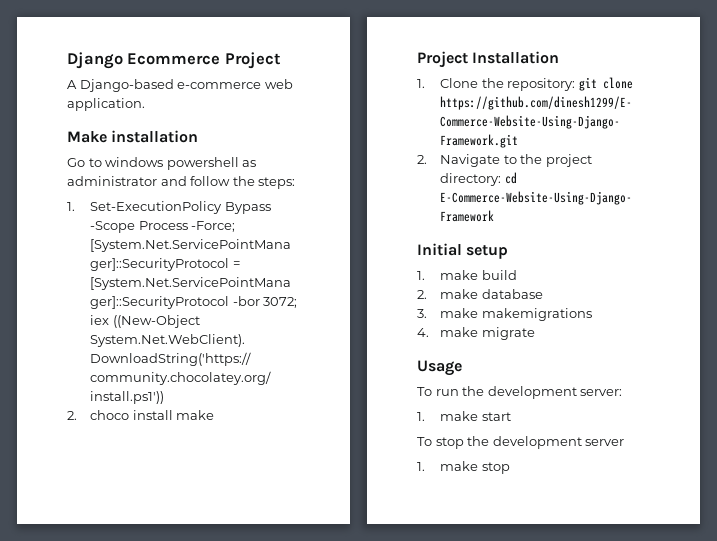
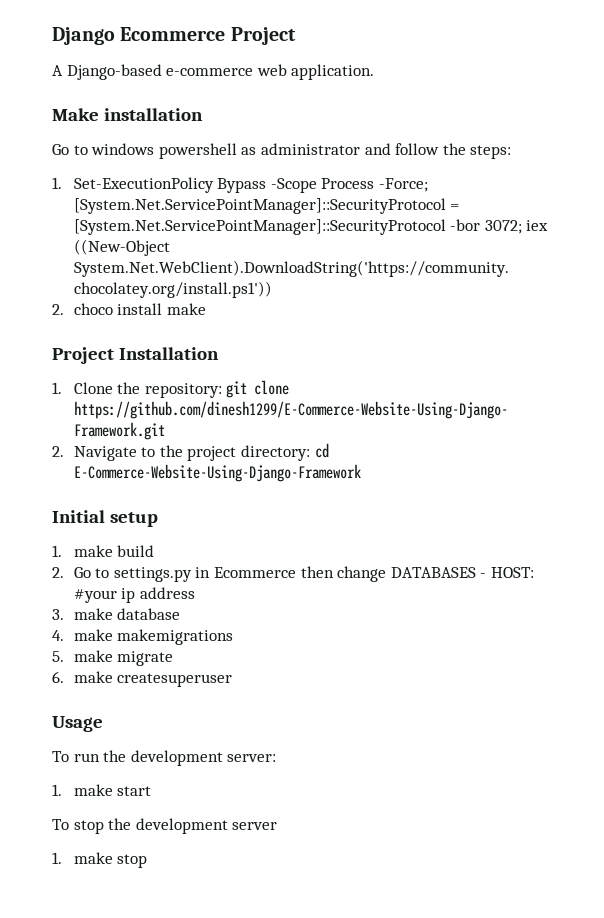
(427, 294) none -> [73,566,534,582] [73,587,195,603] [52,609,64,620] Go to settings.py in Ecommerce then change DATABASES - HOST: #your ip address // 3.
[417,309,427,318] 3. -> [52,630,64,641] 4.
[417,328,429,337] 4. -> [52,651,64,662] 5.
(535, 333) none -> [52,671,233,687] // 6. make createsuperuser

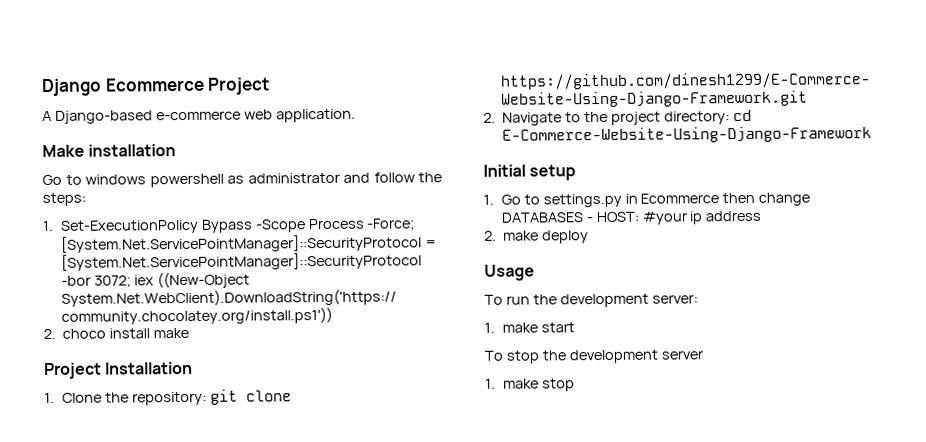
[73,545,155,557] [52,567,64,578] make build // 2. -> (494, 199) none
[52,608,181,620] [52,629,234,645] [52,650,174,666] [52,671,233,687] 3. make database // 4. make makemigrations // 5. make migrate // 6. make createsuperuser -> [484,230,590,244] 2. make deploy

